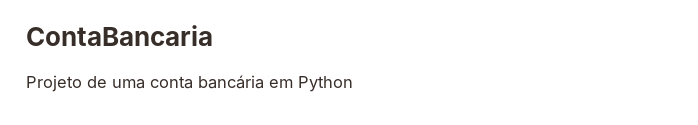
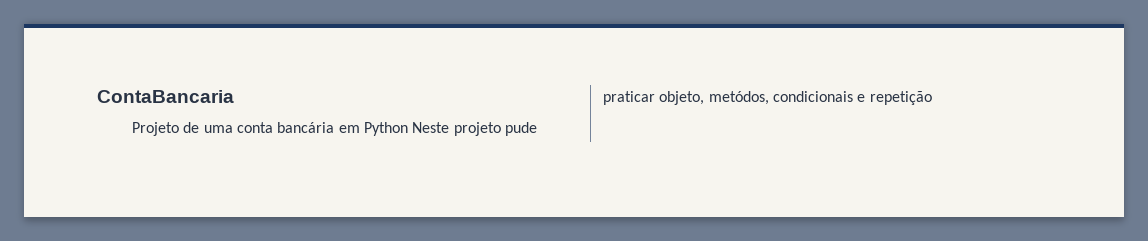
(353, 84) none -> [412,122,537,136] [603,91,932,105] Neste projeto pude praticar objeto, metódos, condicionais e repetição

